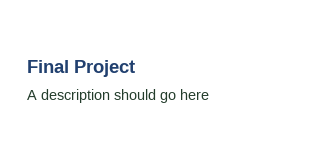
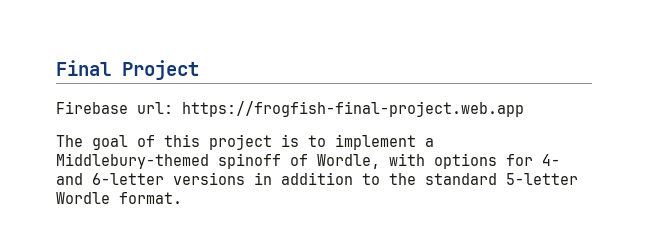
[27,89,209,103] A description should go here -> [56,101,524,117] [56,134,434,150] [56,153,560,169] [56,172,578,185] [56,192,182,204] Firebase url: https://frogfish-final-project.web.app // The goal of this project is to implement a Middlebury-themed spinoff of Wordle, with options for 4- and 6-letter versions in addition to the standard 5-letter Wordle format.

